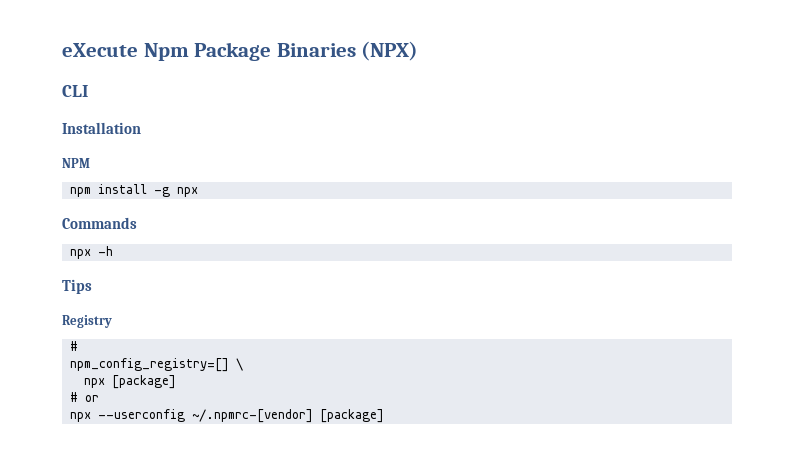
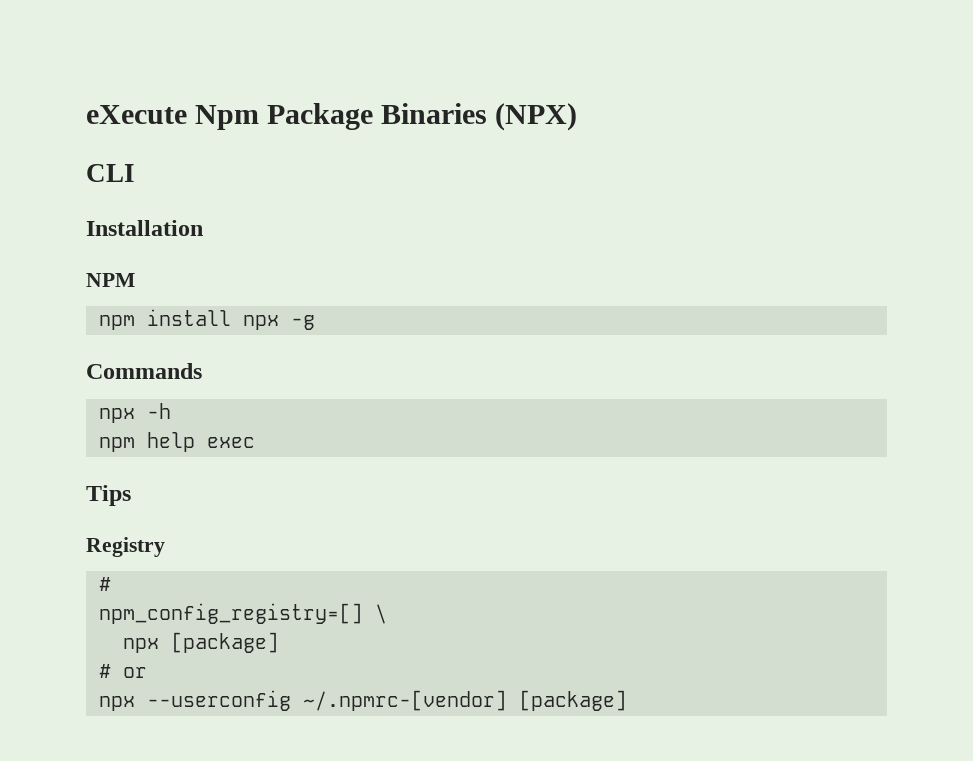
(147, 189) none -> [242,315,279,330] npx
[176,187,198,197] npx -> (315, 322) none
(113, 251) none -> [98,432,255,452] // npm help exec

